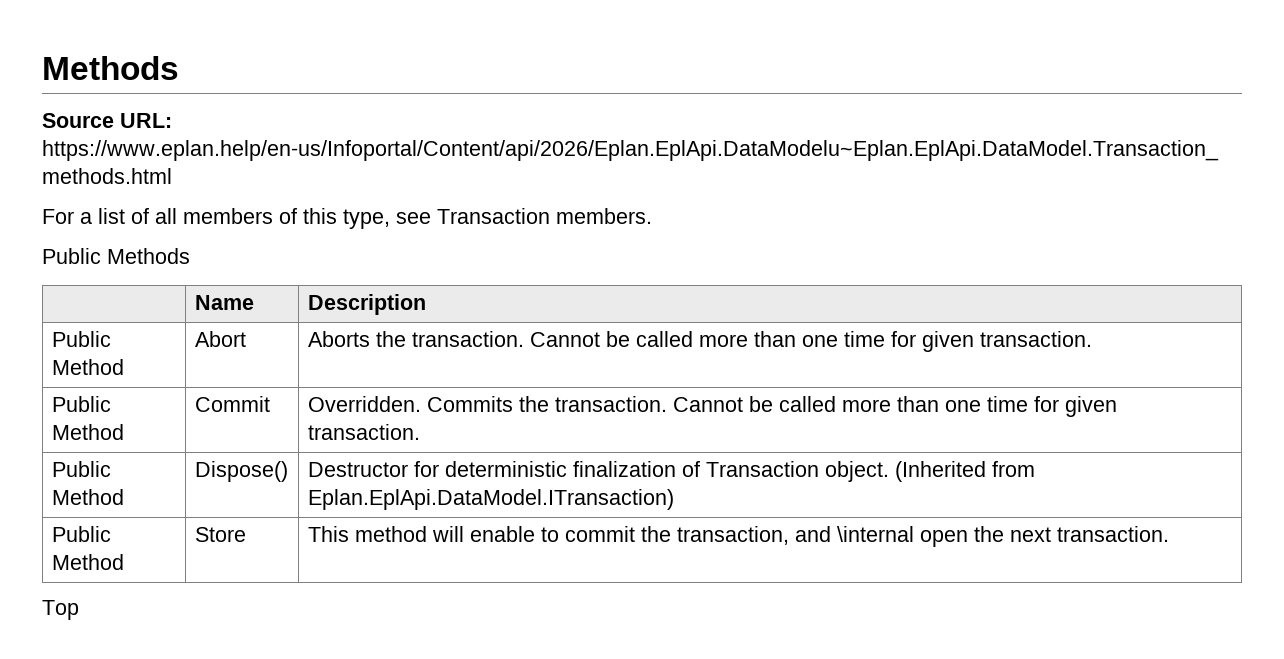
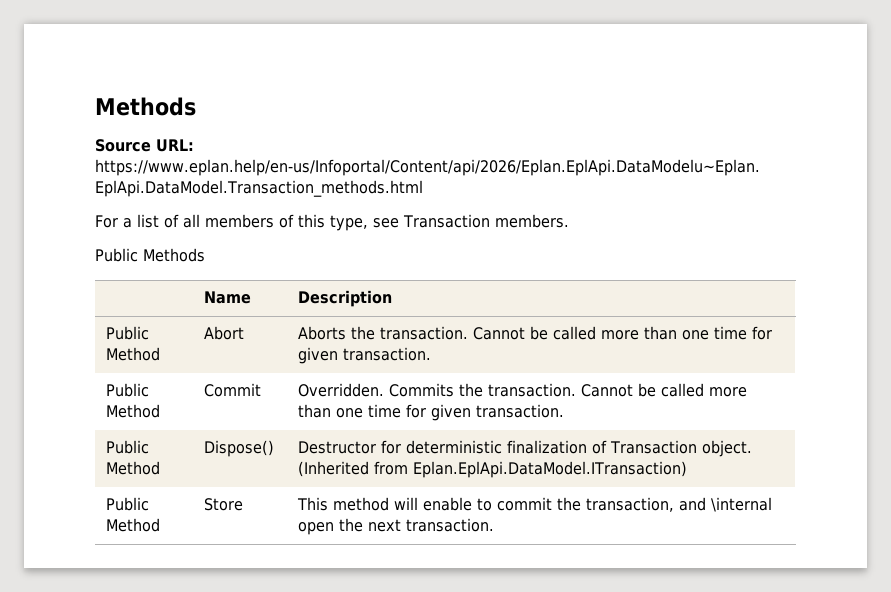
[42,600,79,620] // Top -> (495, 525) none

